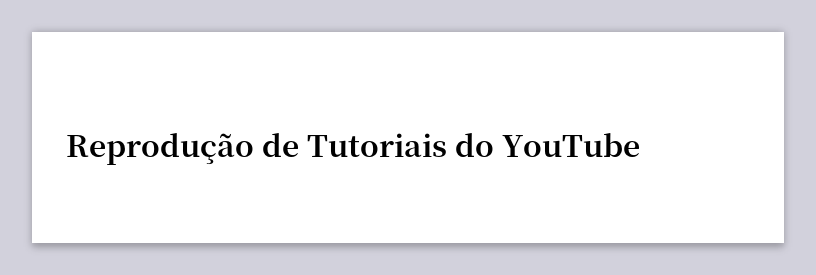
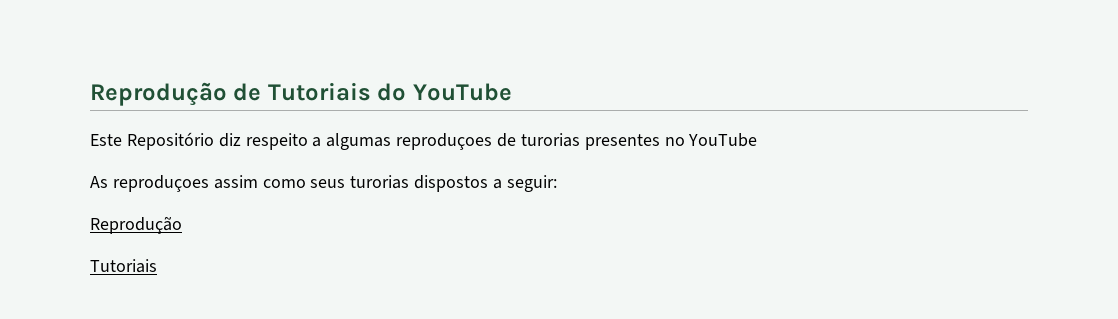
(641, 145) none -> [90,132,758,150] [90,175,557,192] [90,216,182,234] [90,259,157,273] // Este Repositório diz respeito a algumas reproduçoes de turorias presentes no YouTube // As reproduçoes assim como seus turorias dispostos a seguir: // Reprodução // Tutoriais

